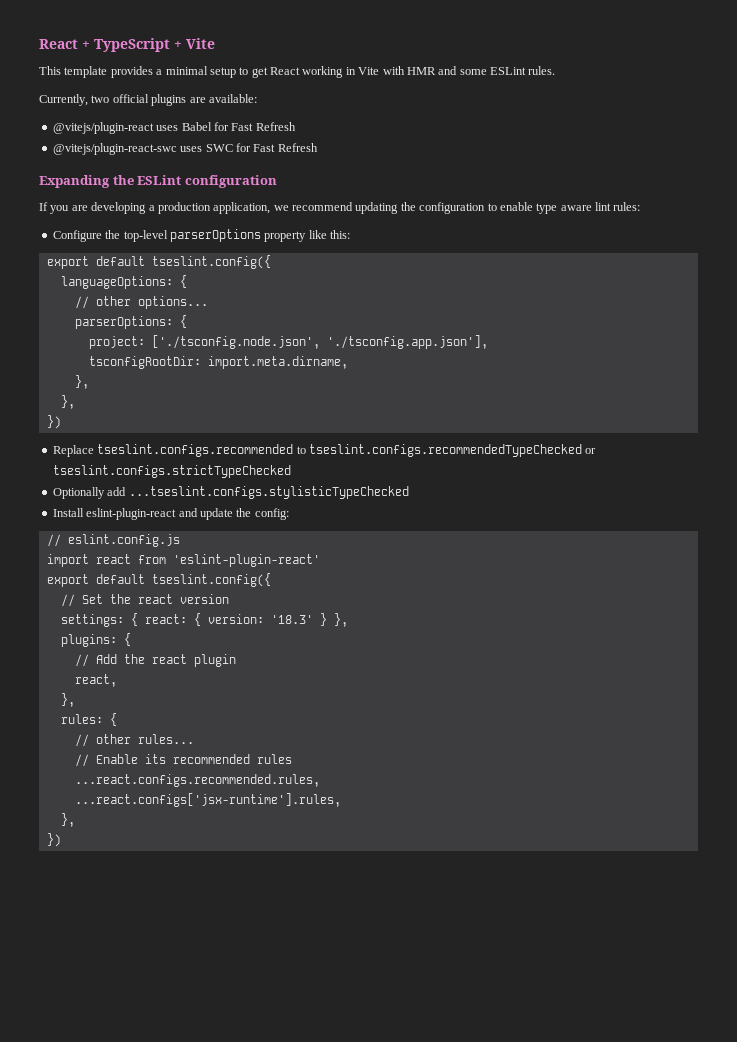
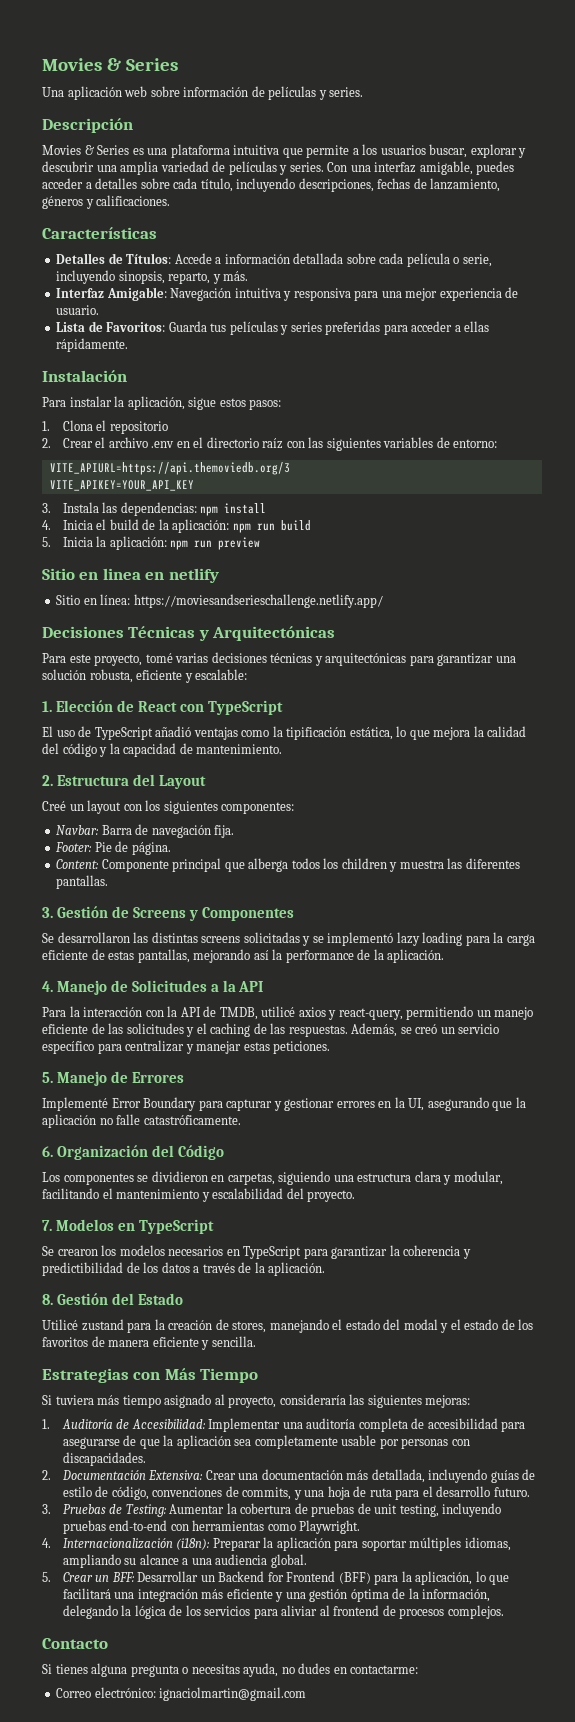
[39,38,215,52] [39,66,556,78] [39,94,257,106] [52,122,296,134] [52,143,318,155] [39,175,277,188] [39,202,641,214] [52,229,350,242] [46,255,271,269] [60,275,187,289] [74,296,208,309] [74,315,187,329] [88,335,488,349] [88,356,348,369] [74,375,89,389] [60,395,75,409] [46,415,61,429] [52,444,597,457] [52,465,291,478] [52,486,409,499] [52,508,289,520] [46,534,180,547] [46,554,320,567] [46,573,271,587] [60,594,229,607] [60,613,348,627] [60,633,131,647] [74,654,236,667] [74,674,117,687] [60,693,75,707] [60,713,117,726] [74,734,194,747] [74,754,292,767] [74,774,320,787] [74,793,341,807] [60,813,75,827] [46,833,61,847] React + TypeScript + Vite // This template provides a minimal setup to get React working in Vite with HMR and some ESLint rules. // Currently, two official plugins are available: // @vitejs/plugin-react uses Babel for Fast Refresh // @vitejs/plugin-react-swc uses SWC for Fast Refresh // Expanding the ESLint configuration // If you are developing a production application, we recommend updating the configuration to enable type aware lint rules: // Configure the top-level parserOptions property like this: // export default tseslint.config({ // languageOptions: { // // other options... // parserOptions: { // project: ['./tsconfig.node.json', './tsconfig.app.json'], // tsconfigRootDir: import.meta.dirname, // }, // }, // }) // Replace tseslint.configs.recommended to tseslint.configs.recommendedTypeChecked or tseslint.configs.strictTypeChecked // Optionally add ...tseslint.configs.stylisticTypeChecked // Install eslint-plugin-react and update the config: // // eslint.config.js // import react from 'eslint-plugin-react' // export default tseslint.config({ // // Set the react version // settings: { react: { version: '18.3' } }, // plugins: { // // Add the react plugin // react, // }, // rules: { // // other rules... // // Enable its recommended rules // ...react.configs.recommended.rules, // ...react.configs['jsx-runtime'].rules, // }, // }) -> [42,58,178,71] [42,86,364,100] [42,118,133,133] [42,144,527,158] [42,161,515,175] [42,178,501,192] [42,195,171,209] [42,227,157,239] [56,253,492,267] [56,270,249,284] [56,287,519,301] [56,305,100,315] [56,321,490,335] [56,338,129,352] [42,370,127,382] [42,396,282,410] [42,420,168,434] [42,437,498,451] [49,462,290,475] [49,480,194,491] [42,502,267,516] [42,519,311,533] [42,536,261,550] [42,568,219,583] [56,594,383,608] [42,626,336,641] [42,652,516,666] [42,669,248,683] [42,700,283,715] [42,726,527,740] [42,743,283,757] [42,774,206,789] [42,800,295,814] [56,824,235,838] [55,841,171,855] [56,858,520,872] [56,875,109,889] [42,906,294,921] [42,932,535,946] [42,949,445,963] [42,980,264,995] [42,1006,534,1020] [42,1023,500,1037] [42,1040,331,1054] [42,1071,184,1086] [42,1097,526,1111] [42,1114,241,1128] [42,1145,224,1160] [42,1171,503,1185] [42,1188,356,1202] [42,1219,214,1234] [42,1245,471,1259] [42,1262,326,1276] [42,1293,183,1305] [42,1319,534,1333] [42,1336,256,1350] [42,1368,259,1383] [42,1394,471,1408] [42,1418,526,1432] [62,1435,470,1449] [62,1452,146,1466] [42,1469,536,1483] [62,1486,530,1500] [42,1503,502,1517] [62,1520,361,1534] [42,1537,511,1551] [62,1554,307,1568] [42,1571,510,1585] [62,1588,491,1602] [62,1605,504,1619] [42,1638,108,1649] [42,1663,419,1677] [56,1687,307,1701] Movies & Series // Una aplicación web sobre información de películas y series. // Descripción // Movies & Series es una plataforma intuitiva que permite a los usuarios buscar, explorar y descubrir una amplia variedad de películas y series. Con una interfaz amigable, puedes acceder a detalles sobre cada título, incluyendo descripciones, fechas de lanzamiento, géneros y calificaciones. // Características // Detalles de Títulos: Accede a información detallada sobre cada película o serie, incluyendo sinopsis, reparto, y más. // Interfaz Amigable: Navegación intuitiva y responsiva para una mejor experiencia de usuario. // Lista de Favoritos: Guarda tus películas y series preferidas para acceder a ellas rápidamente. // Instalación // Para instalar la aplicación, sigue estos pasos: // 1. Clona el repositorio // 2. Crear el archivo .env en el directorio raíz con las siguientes variables de entorno: // VITE_APIURL=https://api.themoviedb.org/3 // VITE_APIKEY=YOUR_API_KEY // 3. Instala las dependencias: npm install // 4. Inicia el build de la aplicación: npm run build // 5. Inicia la aplicación: npm run preview // Sitio en linea en netlify // Sitio en línea: https://moviesandserieschallenge.netlify.app/ // Decisiones Técnicas y Arquitectónicas // Para este proyecto, tomé varias decisiones técnicas y arquitectónicas para garantizar una solución robusta, eficiente y escalable: // 1. Elección de React con TypeScript // El uso de TypeScript añadió ventajas como la tipificación estática, lo que mejora la calidad del código y la capacidad de mantenimiento. // 2. Estructura del Layout // Creé un layout con los siguientes componentes: // Navbar: Barra de navegación fija. // Footer: Pie de página. // Content: Componente principal que alberga todos los children y muestra las diferentes pantallas. // 3. Gestión de Screens y Componentes // Se desarrollaron las distintas screens solicitadas y se implementó lazy loading para la carga eficiente de estas pantallas, mejorando así la performance de la aplicación. // 4. Manejo de Solicitudes a la API // Para la interacción con la API de TMDB, utilicé axios y react-query, permitiendo un manejo eficiente de las solicitudes y el caching de las respuestas. Además, se creó un servicio específico para centralizar y manejar estas peticiones. // 5. Manejo de Errores // Implementé Error Boundary para capturar y gestionar errores en la UI, asegurando que la aplicación no falle catastróficamente. // 6. Organización del Código // Los componentes se dividieron en carpetas, siguiendo una estructura clara y modular, facilitando el mantenimiento y escalabilidad del proyecto. // 7. Modelos en TypeScript // Se crearon los modelos necesarios en TypeScript para garantizar la coherencia y predictibilidad de los datos a través de la aplicación. // 8. Gestión del Estado // Utilicé zustand para la creación de stores, manejando el estado del modal y el estado de los favoritos de manera eficiente y sencilla. // Estrategias con Más Tiempo // Si tuviera más tiempo asignado al proyecto, consideraría las siguientes mejoras: // 1. Auditoría de Accesibilidad: Implementar una auditoría completa de accesibilidad para asegurarse de que la aplicación sea completamente usable por personas con discapacidades. // 2. Documentación Extensiva: Crear una documentación más detallada, incluyendo guías de estilo de código, convenciones de commits, y una hoja de ruta para el desarrollo futuro. // 3. Pruebas de Testing: Aumentar la cobertura de pruebas de unit testing, incluyendo pruebas end-to-end con herramientas como Playwright. // 4. Internacionalización (i18n): Preparar la aplicación para soportar múltiples idiomas, ampliando su alcance a una audiencia global. // 5. Crear un BFF: Desarrollar un Backend for Frontend (BFF) para la aplicación, lo que facilitará una integración más eficiente y una gestión óptima de la información, delegando la lógica de los servicios para aliviar al frontend de procesos complejos. // Contacto // Si tienes alguna pregunta o necesitas ayuda, no dudes en contactarme: // Correo electrónico: ignaciolmartin@gmail.com

